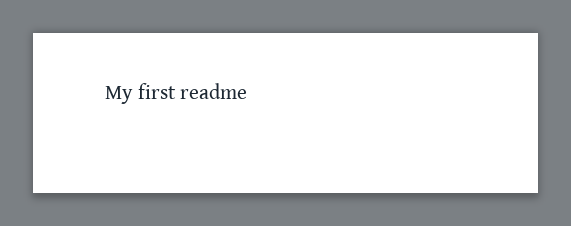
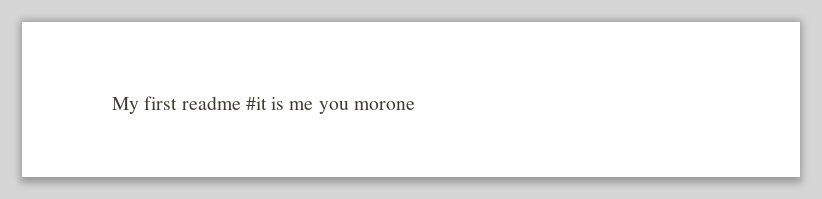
(248, 91) none -> [245,97,415,114] #it is me you morone

